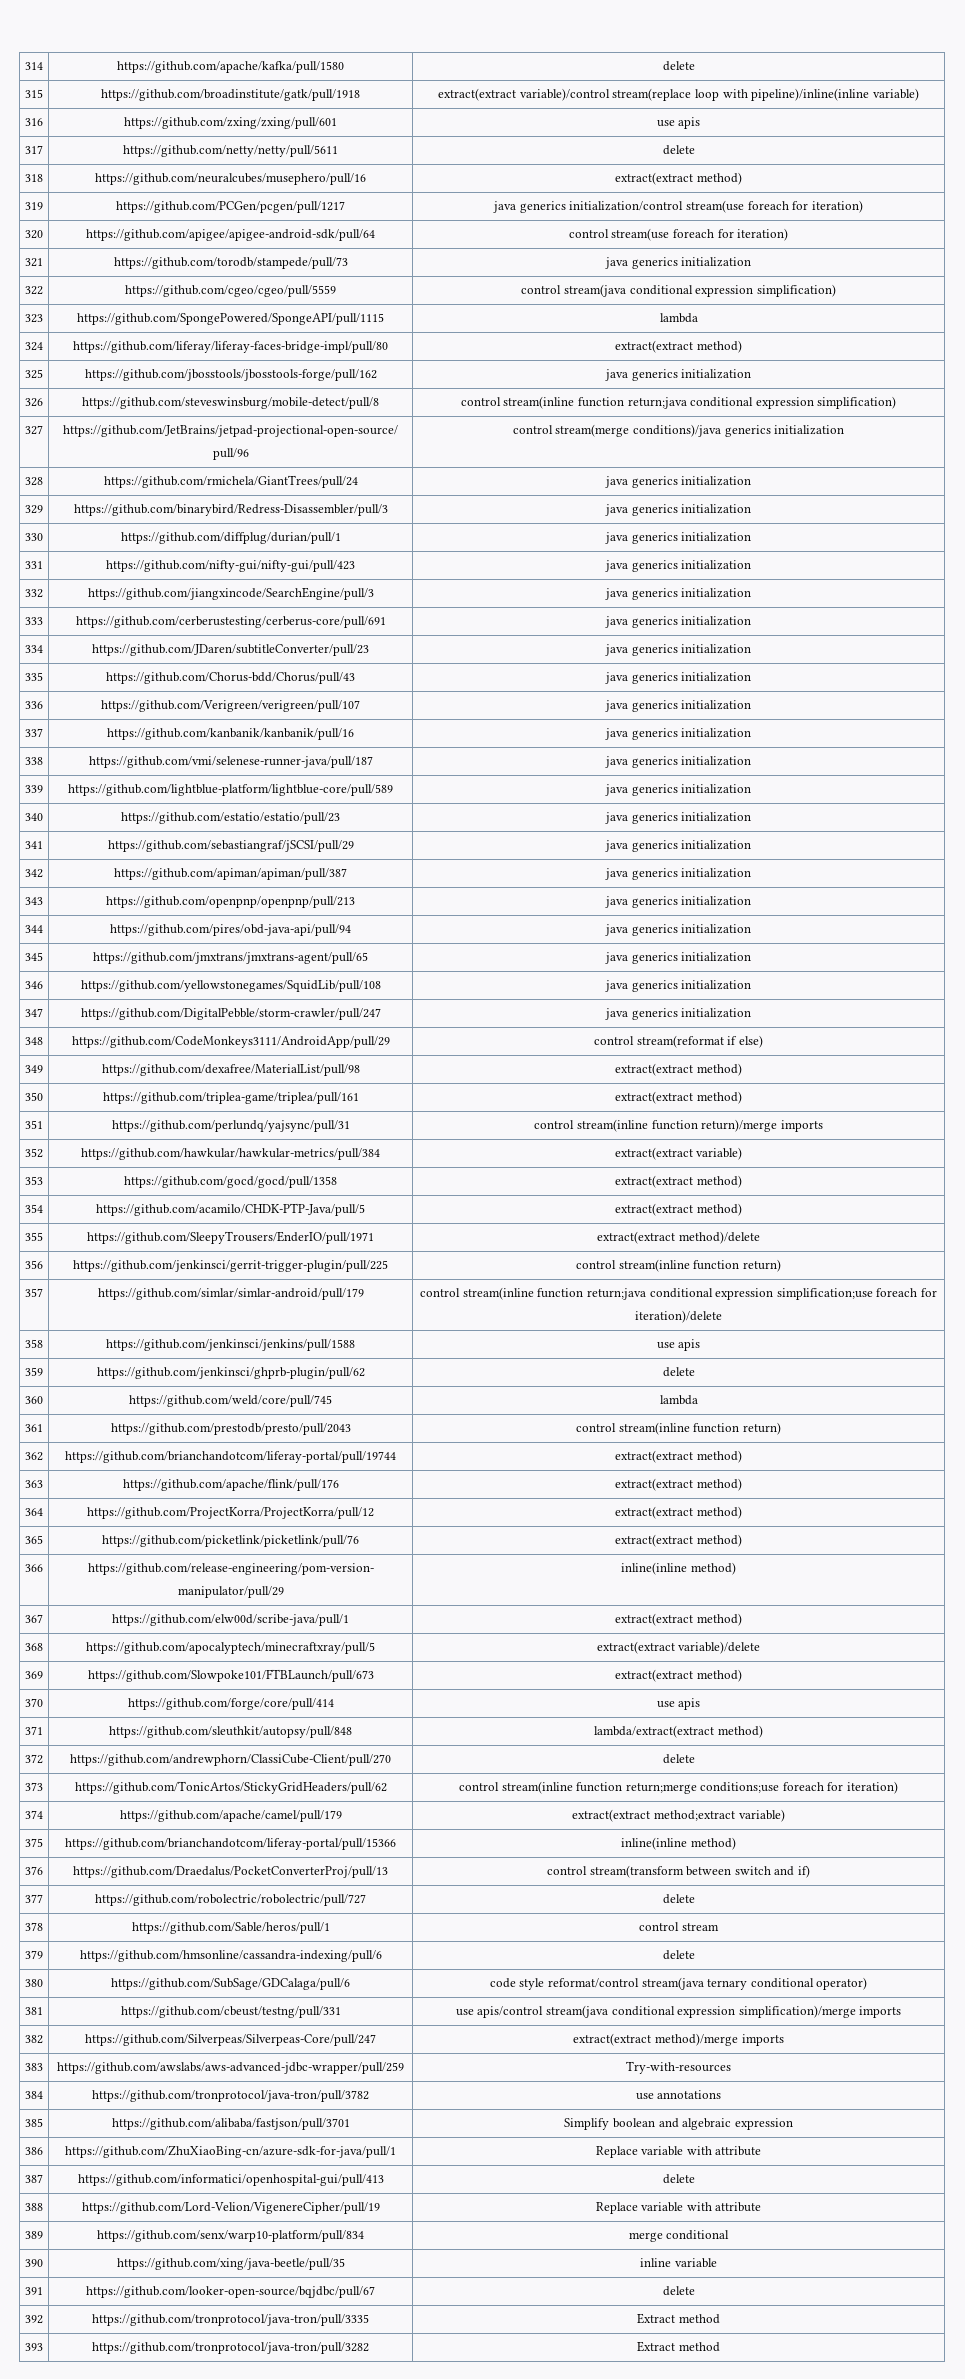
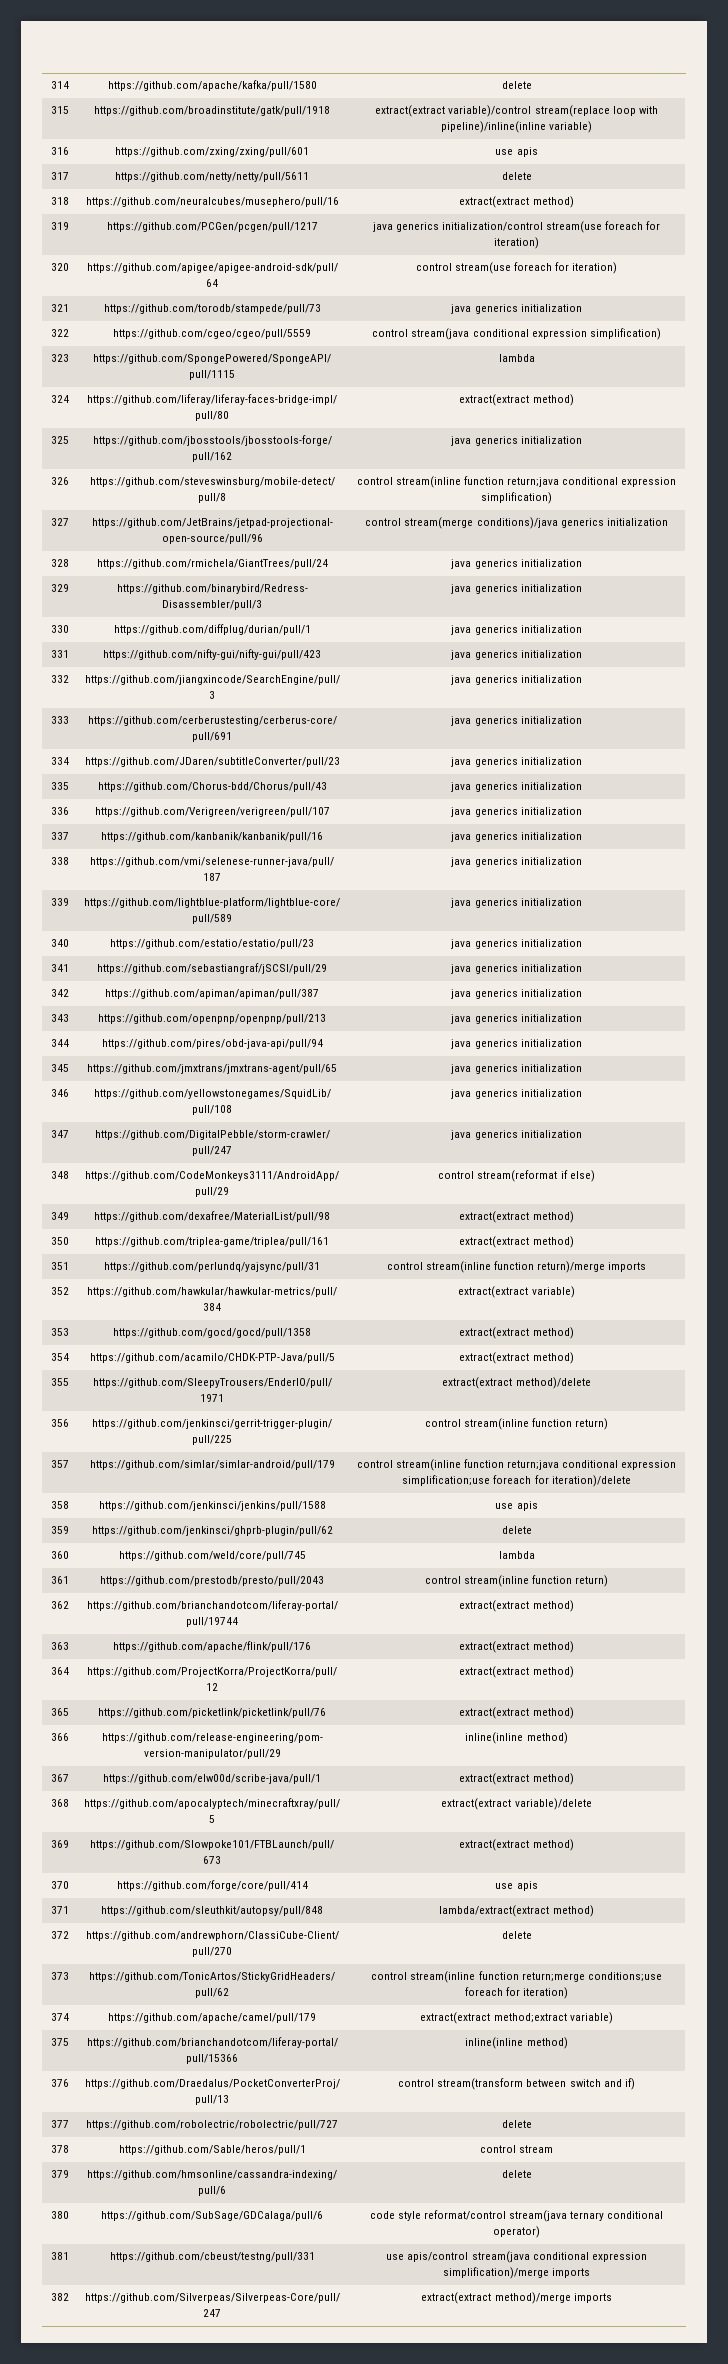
[25,2063,43,2071] [57,2062,404,2074] [626,2061,731,2074] [25,2091,43,2099] [92,2090,369,2102] [635,2090,722,2100] [25,2118,43,2127] [111,2118,350,2130] [564,2118,793,2130] [25,2147,43,2155] [65,2145,396,2158] [595,2146,762,2158] [25,2174,43,2183] [77,2174,384,2186] [662,2174,695,2184] [25,2203,43,2211] [81,2202,380,2214] [595,2202,762,2214] [25,2231,43,2239] [97,2230,364,2242] [628,2230,730,2242] [25,2259,43,2267] [116,2258,345,2270] [640,2258,717,2268] [25,2287,43,2295] [86,2286,375,2298] [662,2286,695,2296] [25,2315,43,2324] [92,2314,369,2326] [637,2313,720,2324] [25,2343,43,2351] [92,2342,369,2354] [637,2341,720,2352] // 383 | https://github.com/awslabs/aws-advanced-jdbc-wrapper/pull/259 | Try-with-resources // 384 | https://github.com/tronprotocol/java-tron/pull/3782 | use annotations // 385 | https://github.com/alibaba/fastjson/pull/3701 | Simplify boolean and algebraic expression // 386 | https://github.com/ZhuXiaoBing-cn/azure-sdk-for-java/pull/1 | Replace variable with attribute // 387 | https://github.com/informatici/openhospital-gui/pull/413 | delete // 388 | https://github.com/Lord-Velion/VigenereCipher/pull/19 | Replace variable with attribute // 389 | https://github.com/senx/warp10-platform/pull/834 | merge conditional // 390 | https://github.com/xing/java-beetle/pull/35 | inline variable // 391 | https://github.com/looker-open-source/bqjdbc/pull/67 | delete // 392 | https://github.com/tronprotocol/java-tron/pull/3335 | Extract method // 393 | https://github.com/tronprotocol/java-tron/pull/3282 | Extract method -> (612, 2298) none

